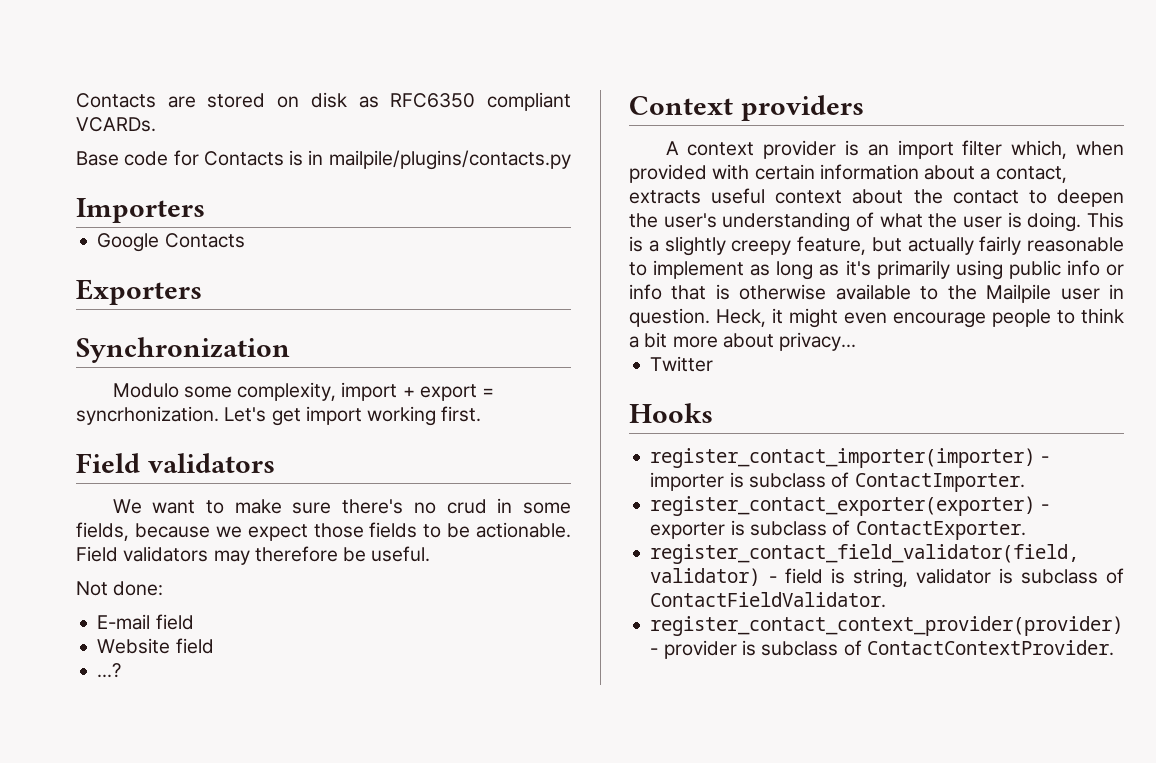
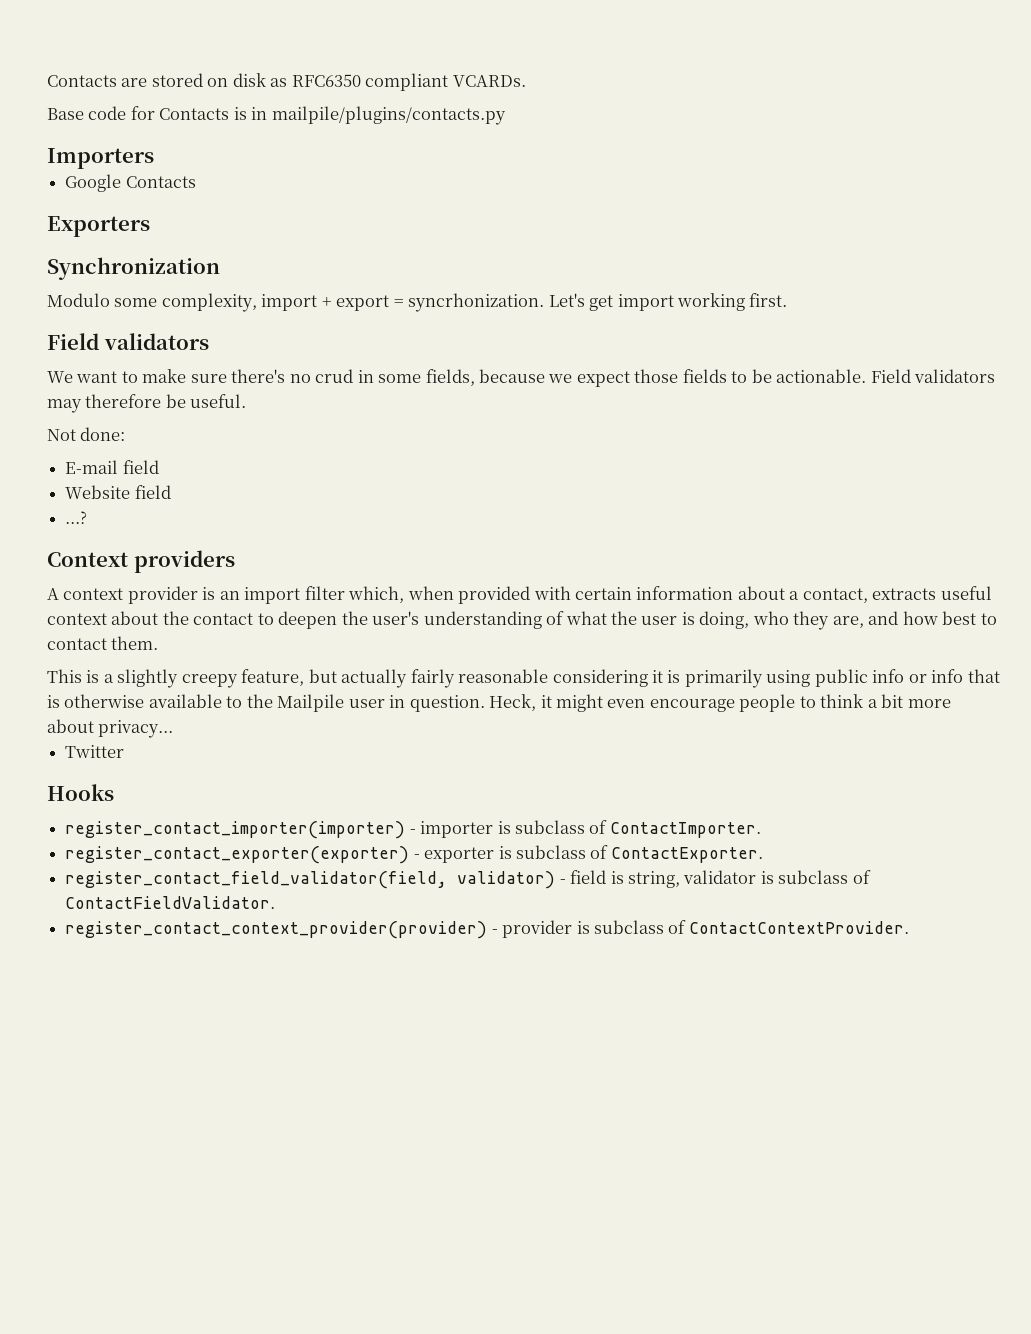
[1027,212,1082,232] doing. -> [699,611,997,630] [47,636,159,650] doing, who they are, and how best to contact them. //
[629,260,871,280] to implement as long as it's -> [552,669,681,687] considering it is

